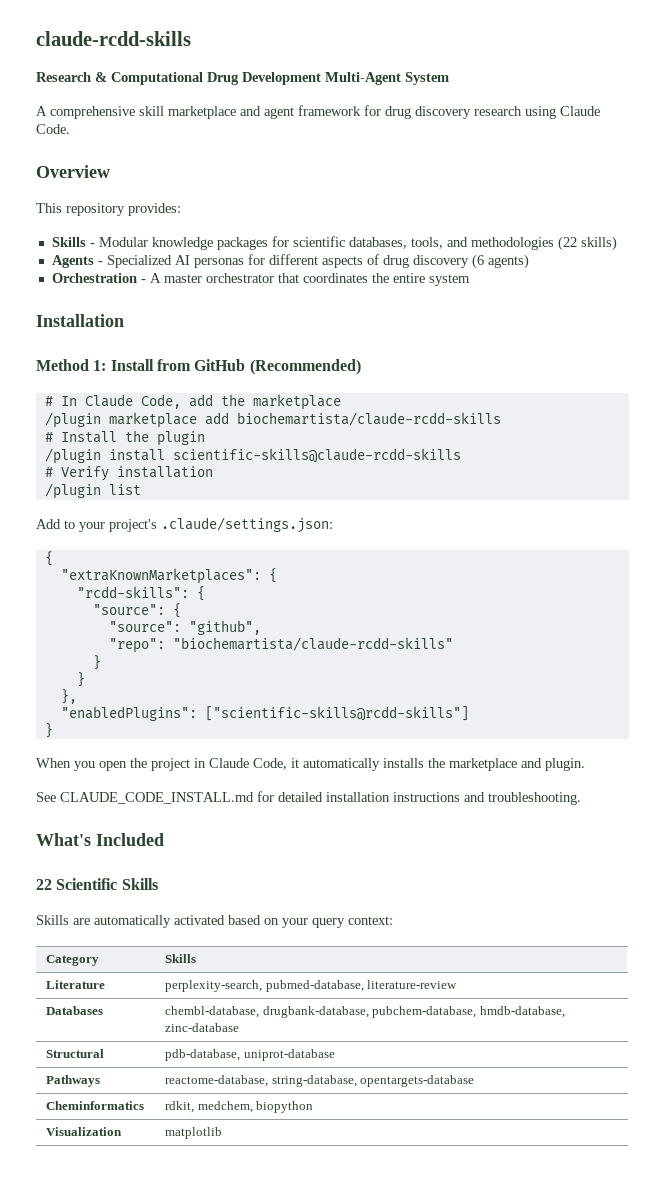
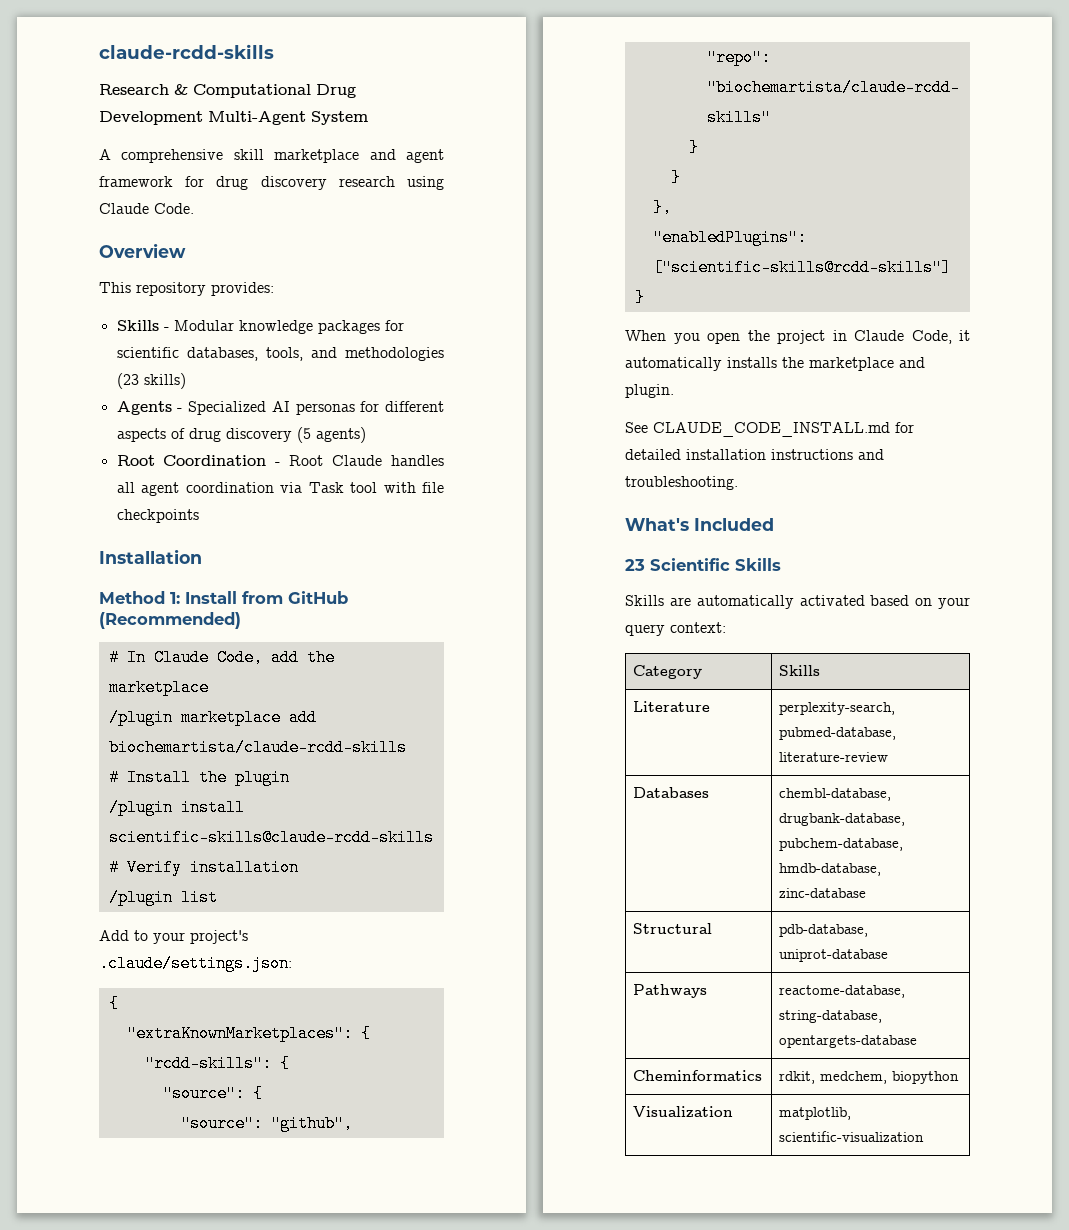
[557,236,577,251] (22 -> [116,373,139,389] (23
[471,254,484,269] (6 -> [296,427,311,443] (5
[51,273,470,286] Orchestration - A master orchestrator that coordinates the entire system -> [116,455,444,466] [116,482,444,496] [116,509,199,523] Root Coordination - Root Claude handles all agent coordination via Task tool with file checkpoints
[36,879,52,890] 22 -> [625,559,645,571] 23
[165,1127,223,1139] matplotlib -> [779,1107,852,1120] [779,1131,925,1142] matplotlib, scientific-visualization

